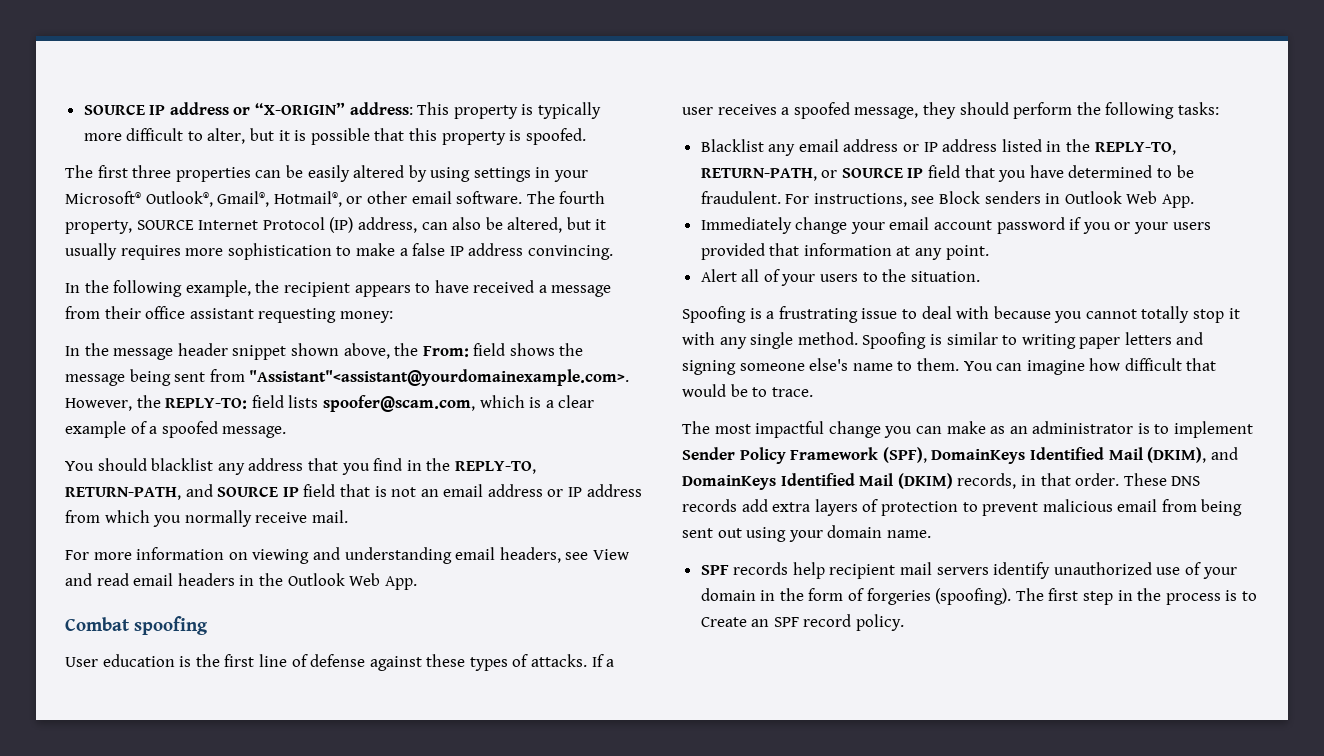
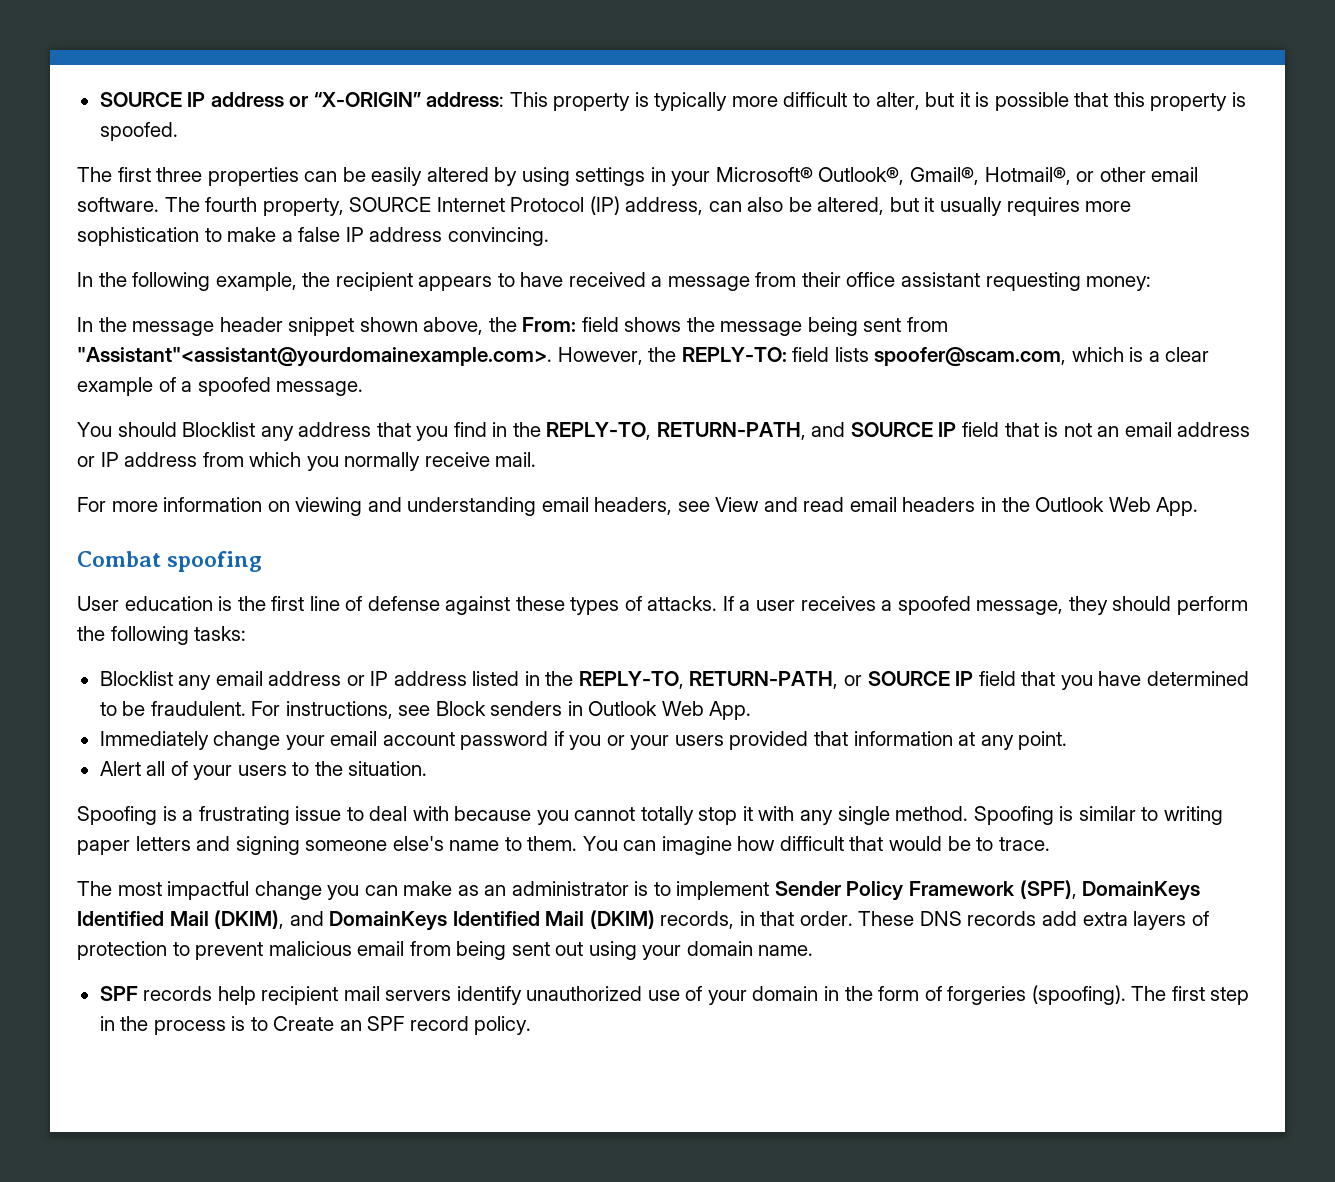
[151,458,214,471] blacklist -> [182,422,256,437] Blocklist
[700,139,764,152] Blacklist -> [99,671,173,686] Blocklist

